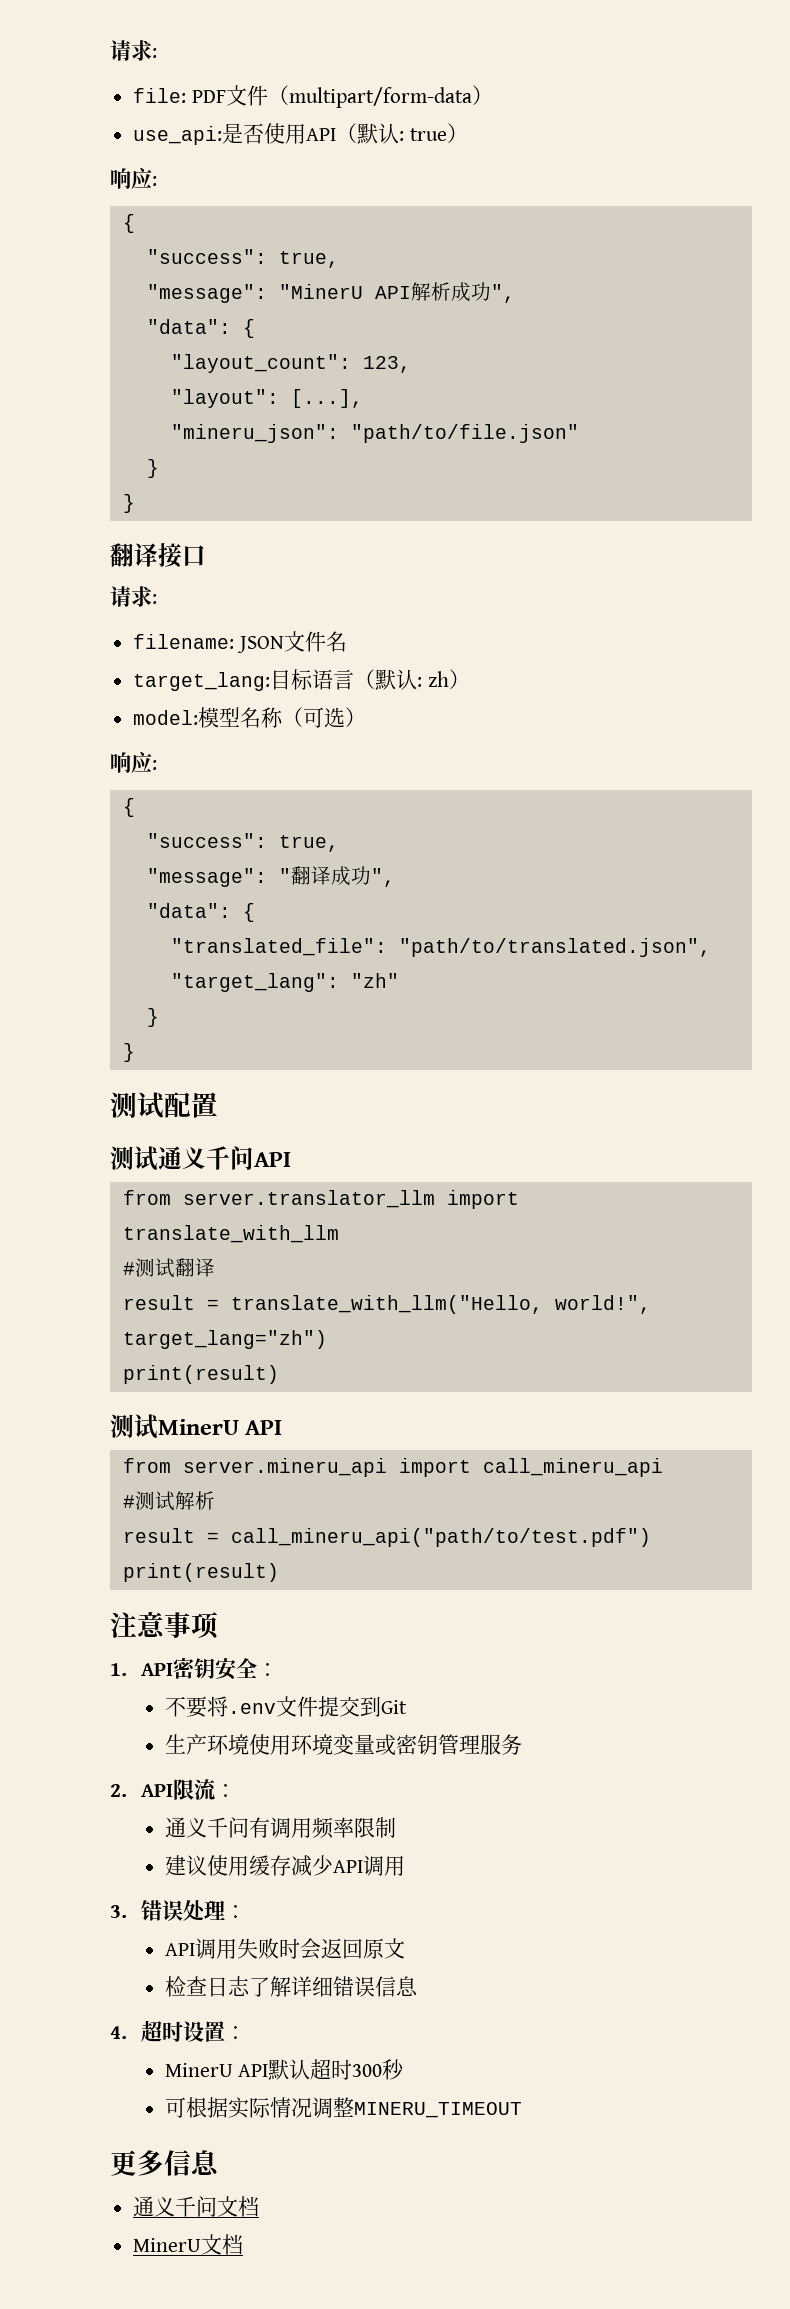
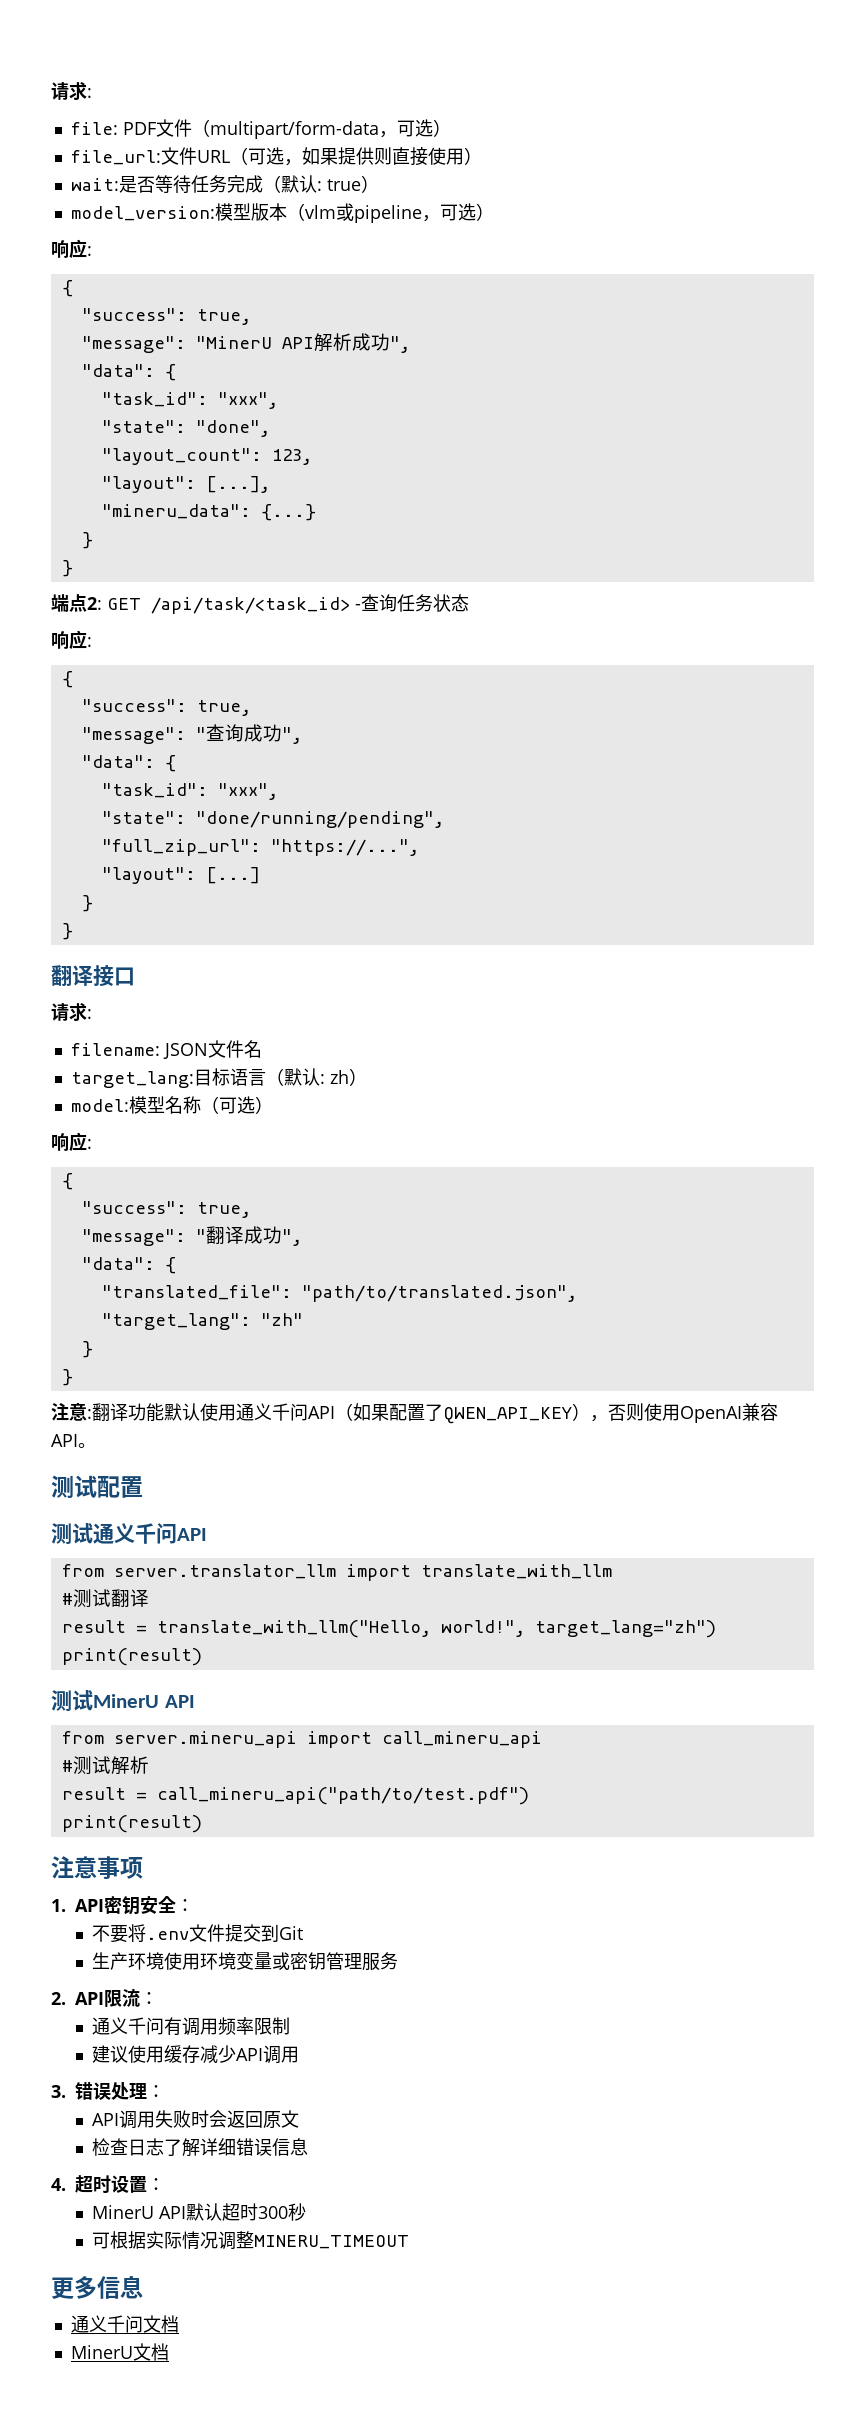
[471,85,493,105] [133,123,447,145] ） // use_api:是否使用API（默认: true -> [378,119,451,138] [70,147,482,166] [70,175,379,194] [70,203,476,223] ，可选） // file_url:文件URL（可选，如果提供则直接使用） // wait:是否等待任务完成（默认: true） // model_version:模型版本（vlm或pipeline，可选
(255, 328) none -> [101,392,278,409] [101,420,270,437] // "task_id": "xxx", // "state": "done",
[170,424,579,443] "mineru_json": "path/to/file.json" -> [101,504,316,521] [81,532,93,549] [61,560,73,577] [51,594,469,614] [51,630,92,650] [61,671,73,688] [81,699,251,716] [81,724,302,744] [81,755,176,772] [101,783,278,800] [101,811,444,828] [101,839,419,856] [101,867,260,884] "mineru_data": {...} // } // } // 端点2: GET /api/task/<task_id> -查询任务状态 // 响应: // { // "success": true, // "message": "查询成功", // "data": { // "task_id": "xxx", // "state": "done/running/pending", // "full_zip_url": "https://...", // "layout": [...]
(135, 1052) none -> [51,1403,778,1424] [51,1434,96,1448] // 注意:翻译功能默认使用通义千问API（如果配置了QWEN_API_KEY），否则使用OpenAI兼容API。

